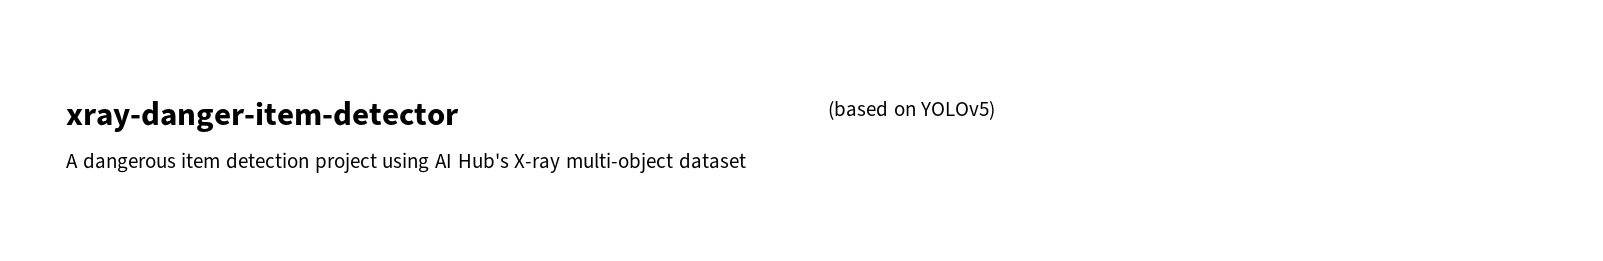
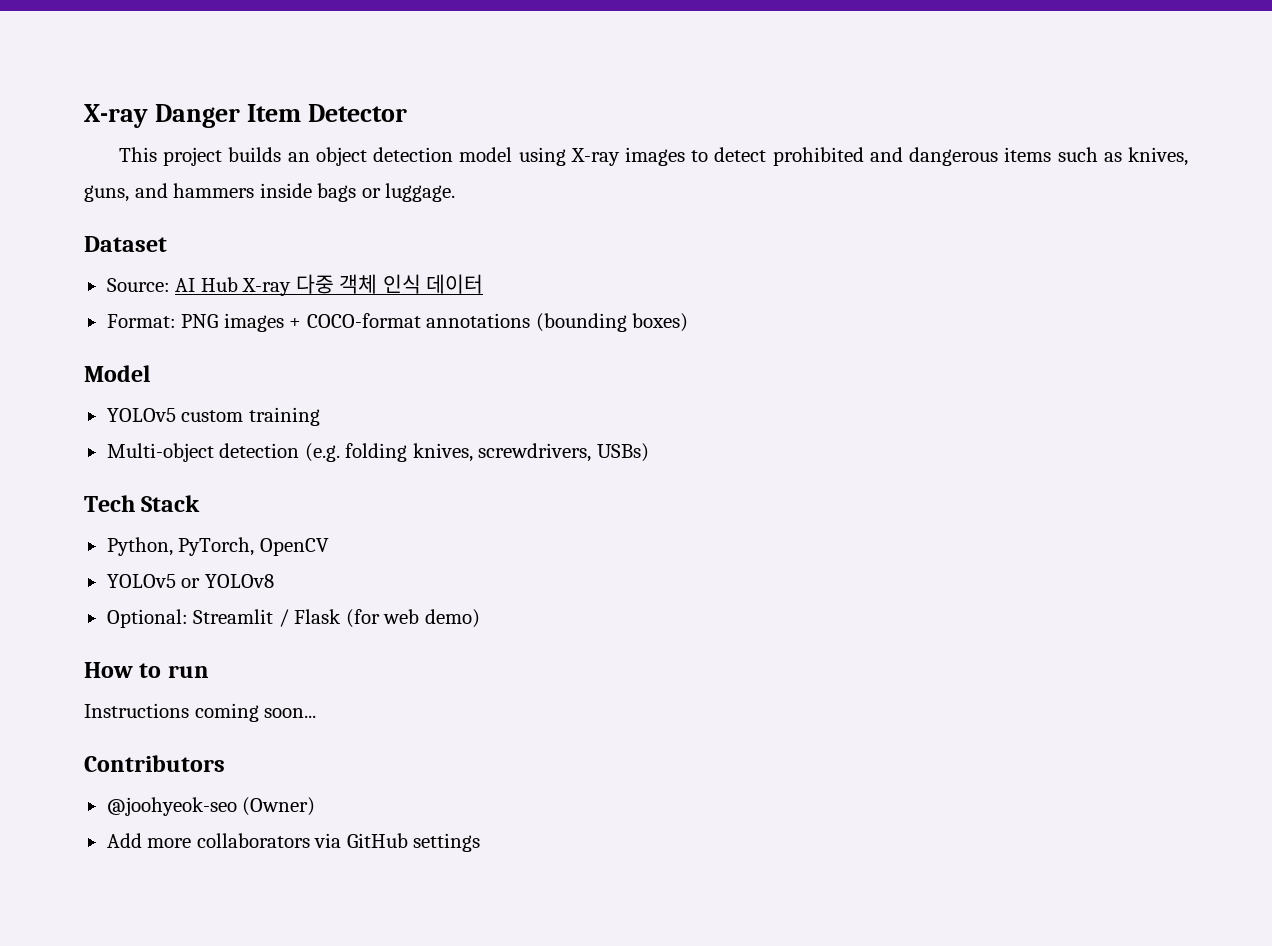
[66,101,459,132] [66,152,746,173] [828,100,996,120] xray-danger-item-detector // A dangerous item detection project using AI Hub's X-ray multi-object dataset (based on YOLOv5) -> [84,104,408,128] [119,147,1188,166] [84,183,456,202] [84,236,167,252] [106,274,484,296] [106,313,689,332] [84,365,150,382] [106,407,320,426] [106,443,649,462] [84,495,201,512] [106,537,329,556] [106,574,274,588] [106,609,480,628] [84,662,209,678] [84,703,317,722] [84,755,225,772] [106,797,316,816] [106,833,481,852] X-ray Danger Item Detector // This project builds an object detection model using X-ray images to detect prohibited and dangerous items such as knives, guns, and hammers inside bags or luggage. // Dataset // Source: AI Hub X-ray 다중 객체 인식 데이터 // Format: PNG images + COCO-format annotations (bounding boxes) // Model // YOLOv5 custom training // Multi-object detection (e.g. folding knives, screwdrivers, USBs) // Tech Stack // Python, PyTorch, OpenCV // YOLOv5 or YOLOv8 // Optional: Streamlit / Flask (for web demo) // How to run // Instructions coming soon... // Contributors // @joohyeok-seo (Owner) // Add more collaborators via GitHub settings

